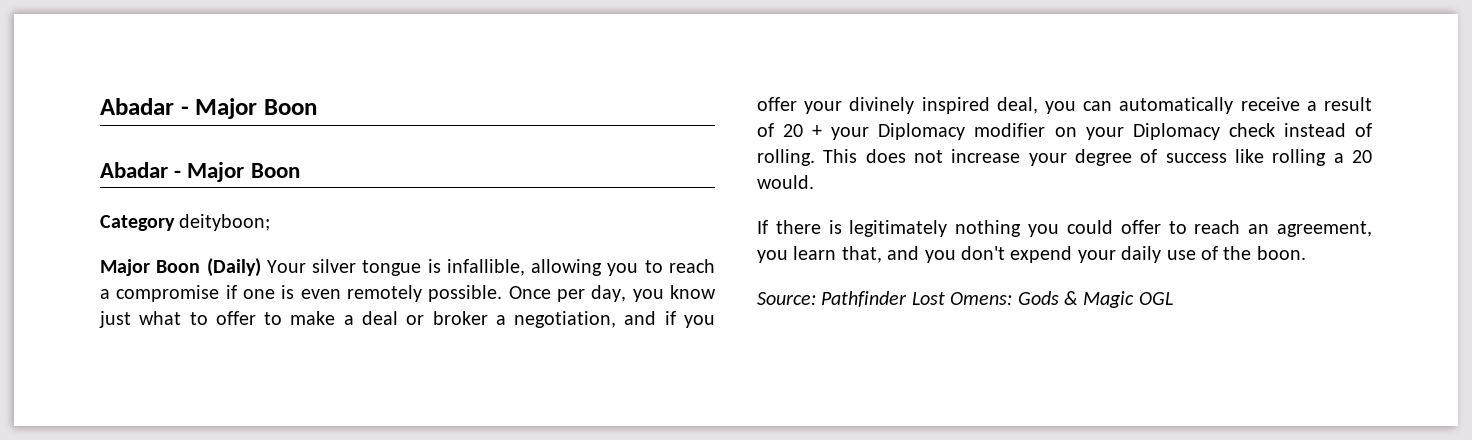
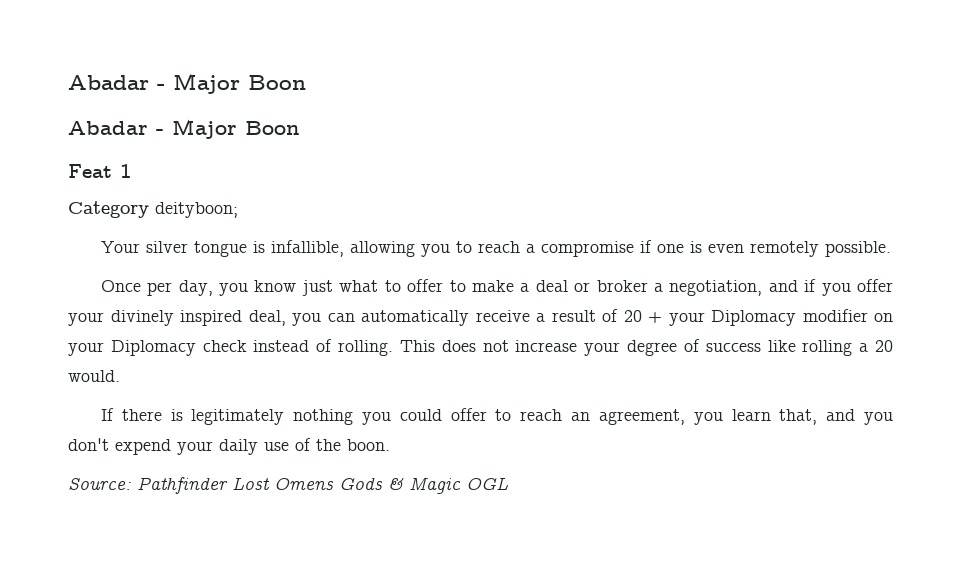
(300, 170) none -> [68,164,132,178] // Feat 1
[100,258,261,277] Major Boon (Daily) -> (238, 210) none
(503, 293) none -> (891, 249) //
[950,292,1013,305] Omens: -> [274,478,334,490] Omens

